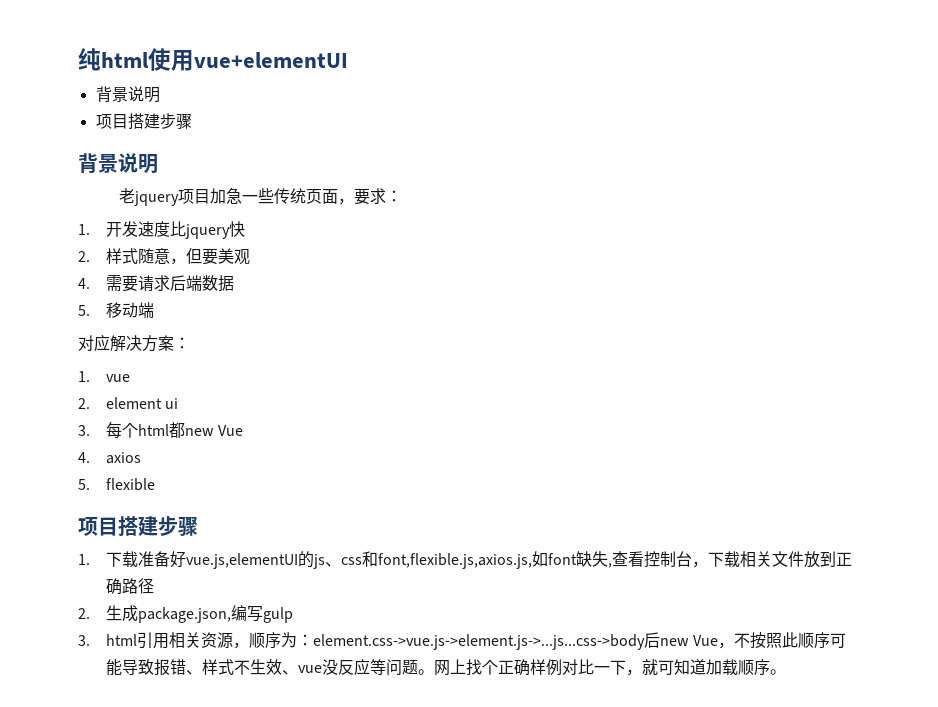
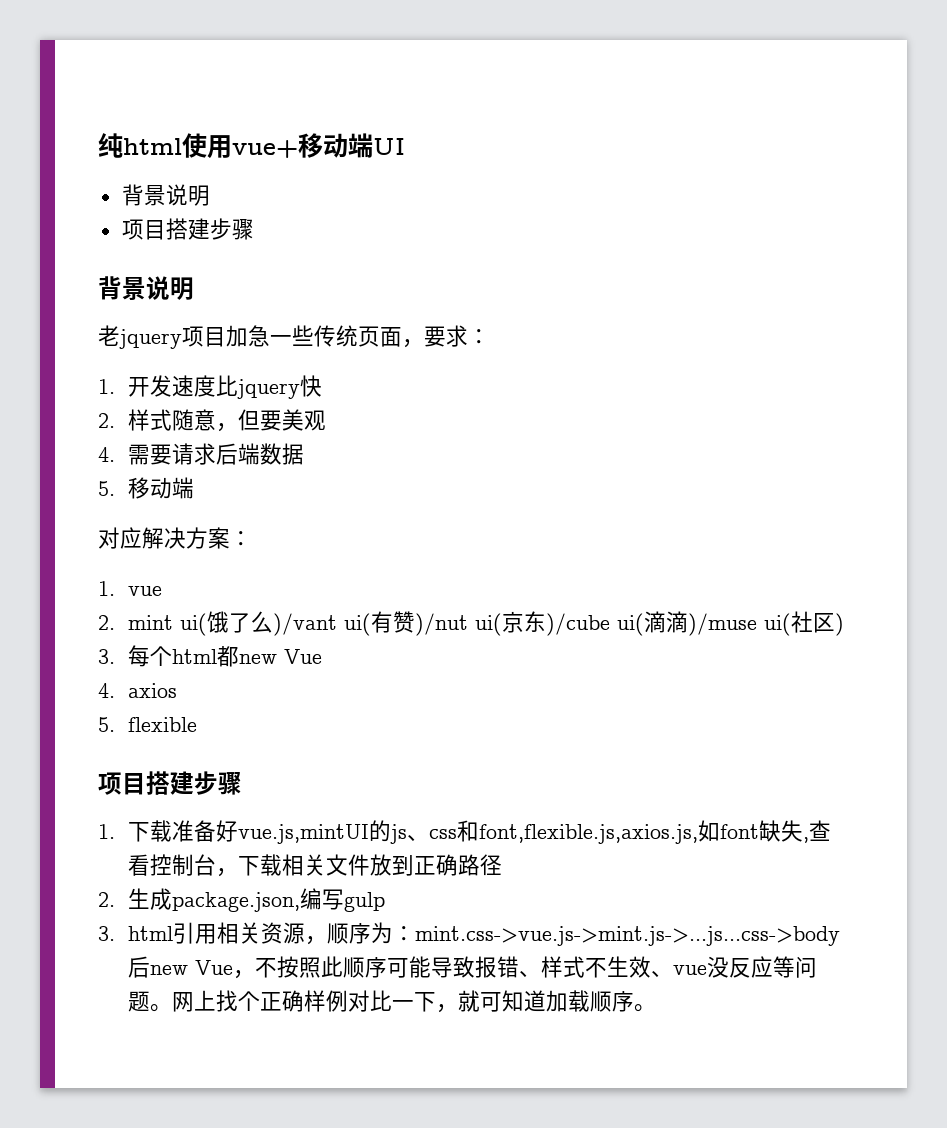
[194,52,348,68] vue+elementUI -> [232,133,405,158] vue+移动端UI
[105,397,179,409] element ui -> [128,611,845,636] mint ui(饿了么)/vant ui(有赞)/nut ui(京东)/cube ui(滴滴)/muse ui(社区)
[185,553,298,569] vue.js,elementUI -> [238,824,370,844] vue.js,mintUI
[312,634,645,650] element.css->vue.js->element.js->...js...css->body -> [415,926,841,946] mint.css->vue.js->mint.js->...js...css->body

